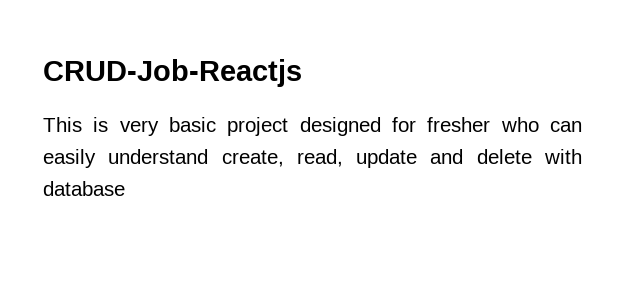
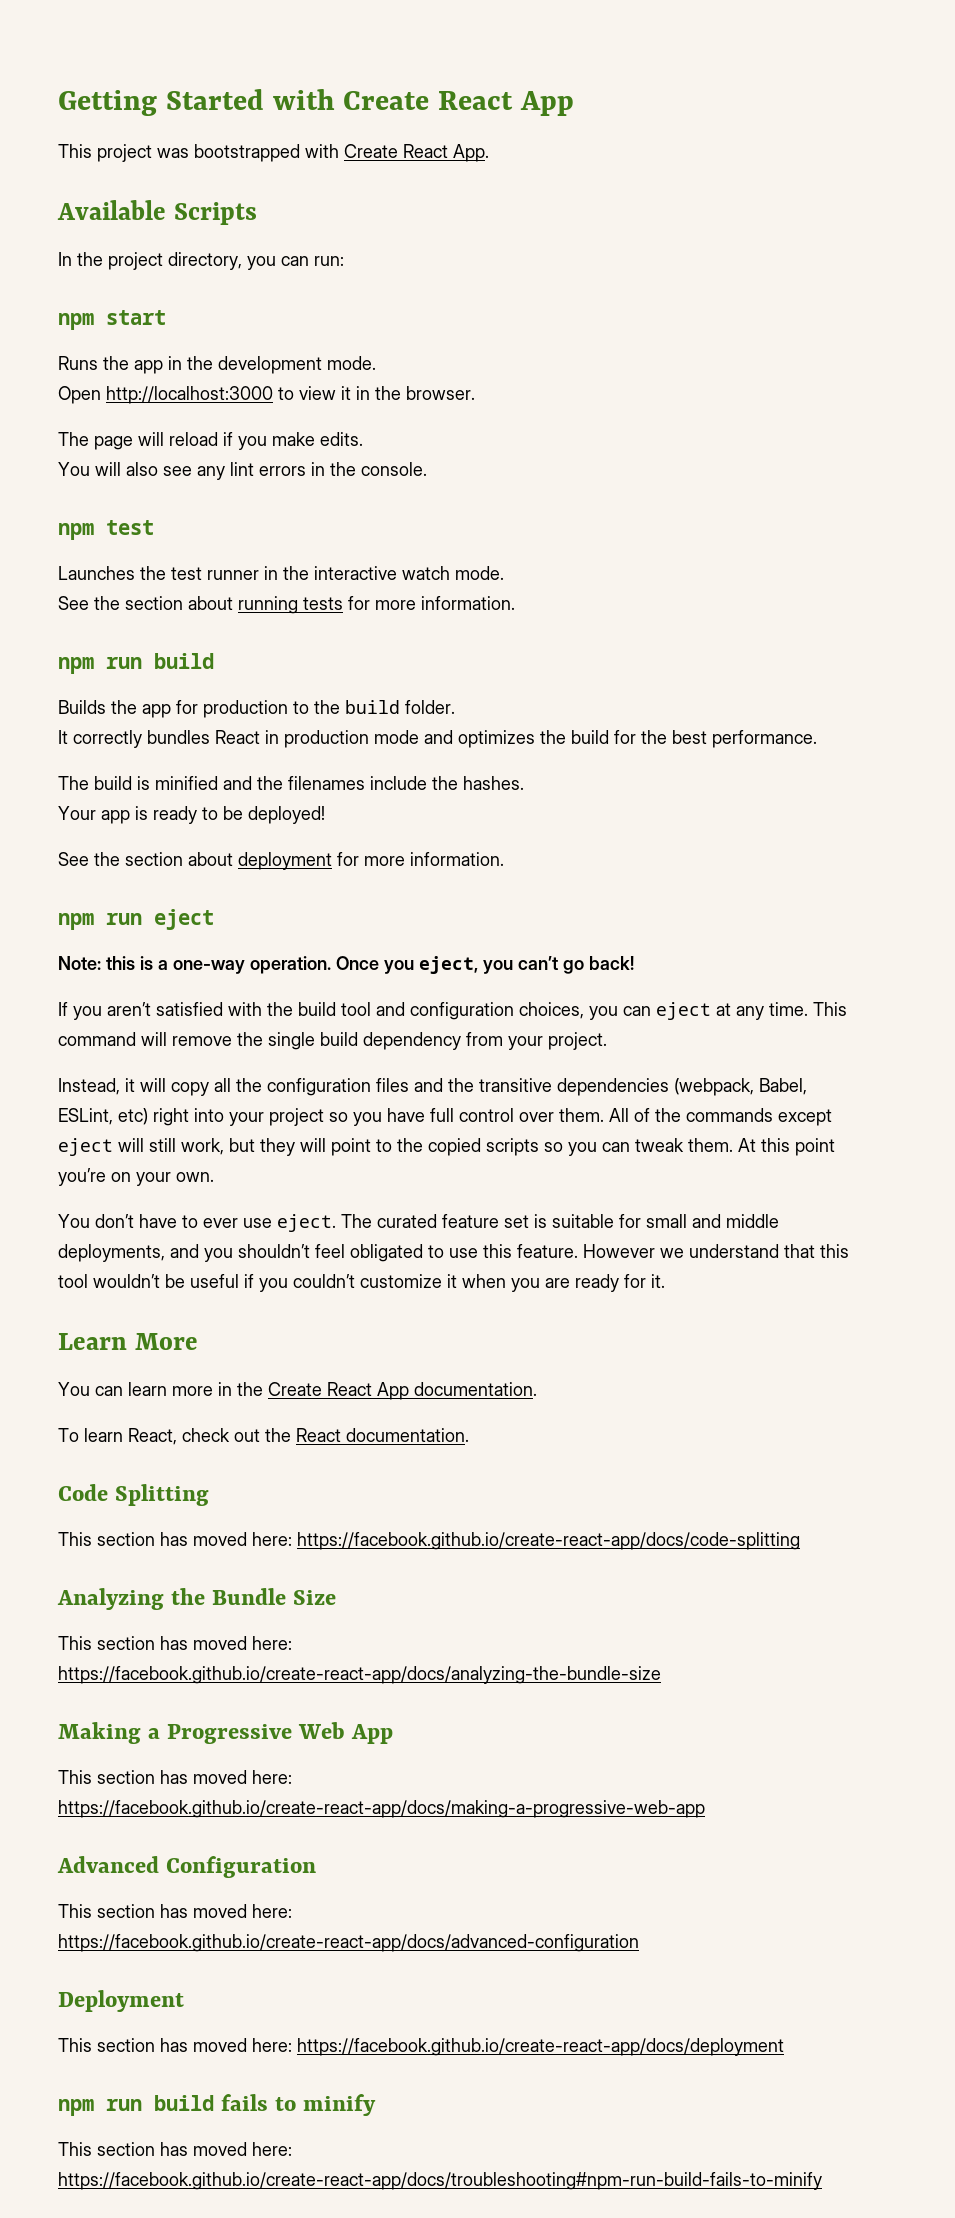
[43,59,302,87] [43,117,582,136] [43,149,582,168] [43,181,125,196] CRUD-Job-Reactjs // This is very basic project designed for fresher who can easily understand create, read, update and delete with database -> [58,89,574,116] [58,144,489,162] [57,200,257,225] [58,252,344,270] [58,310,166,330] [58,356,376,374] [58,386,475,404] [58,432,363,450] [58,462,427,480] [58,520,154,540] [58,566,504,580] [58,596,515,614] [58,653,214,674] [58,700,455,718] [58,730,817,748] [58,776,524,790] [58,806,325,824] [58,852,504,870] [58,909,214,930] [58,956,634,974] [58,1002,847,1020] [58,1032,607,1050] [58,1078,807,1096] [58,1108,832,1126] [58,1138,835,1156] [58,1168,214,1186] [58,1214,779,1232] [58,1244,849,1262] [58,1274,665,1292] [58,1333,198,1350] [58,1382,537,1400] [58,1428,469,1445] [58,1484,210,1506] [58,1532,800,1550] [57,1588,337,1610] [58,1636,292,1650] [58,1666,661,1684] [58,1722,394,1744] [58,1770,292,1784] [58,1800,705,1818] [57,1856,317,1878] [58,1904,292,1918] [58,1934,639,1952] [58,1990,184,2012] [58,2038,784,2056] [58,2094,377,2116] [58,2142,292,2156] [58,2172,822,2190] Getting Started with Create React App // This project was bootstrapped with Create React App. // Available Scripts // In the project directory, you can run: // npm start // Runs the app in the development mode. // Open http://localhost:3000 to view it in the browser. // The page will reload if you make edits. // You will also see any lint errors in the console. // npm test // Launches the test runner in the interactive watch mode. // See the section about running tests for more information. // npm run build // Builds the app for production to the build folder. // It correctly bundles React in production mode and optimizes the build for the best performance. // The build is minified and the filenames include the hashes. // Your app is ready to be deployed! // See the section about deployment for more information. // npm run eject // Note: this is a one-way operation. Once you eject, you can’t go back! // If you aren’t satisfied with the build tool and configuration choices, you can eject at any time. This command will remove the single build dependency from your project. // Instead, it will copy all the configuration files and the transitive dependencies (webpack, Babel, ESLint, etc) right into your project so you have full control over them. All of the commands except eject will still work, but they will point to the copied scripts so you can tweak them. At this point you’re on your own. // You don’t have to ever use eject. The curated feature set is suitable for small and middle deployments, and you shouldn’t feel obligated to use this feature. However we understand that this tool wouldn’t be useful if you couldn’t customize it when you are ready for it. // Learn More // You can learn more in the Create React App documentation. // To learn React, check out the React documentation. // Code Splitting // This section has moved here: https://facebook.github.io/create-react-app/docs/code-splitting // Analyzing the Bundle Size // This section has moved here: https://facebook.github.io/create-react-app/docs/analyzing-the-bundle-size // Making a Progressive Web App // This section has moved here: https://facebook.github.io/create-react-app/docs/making-a-progressive-web-app // Advanced Configuration // This section has moved here: https://facebook.github.io/create-react-app/docs/advanced-configuration // Deployment // This section has moved here: https://facebook.github.io/create-react-app/docs/deployment // npm run build fails to minify // This section has moved here: https://facebook.github.io/create-react-app/docs/troubleshooting#npm-run-build-fails-to-minify

